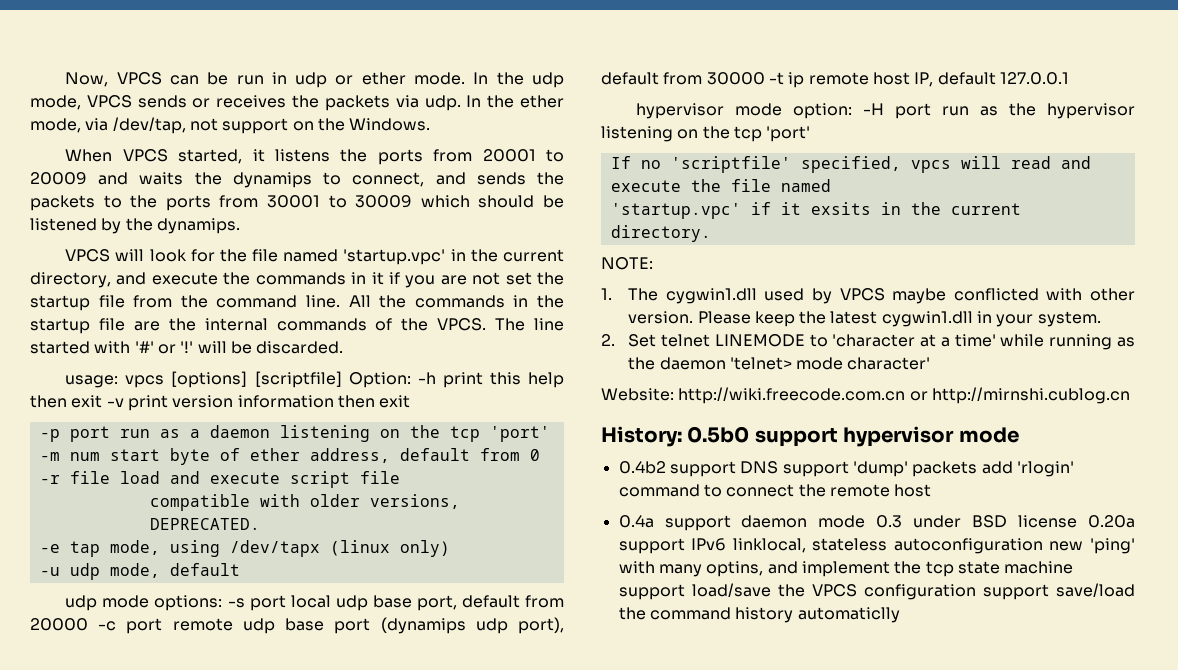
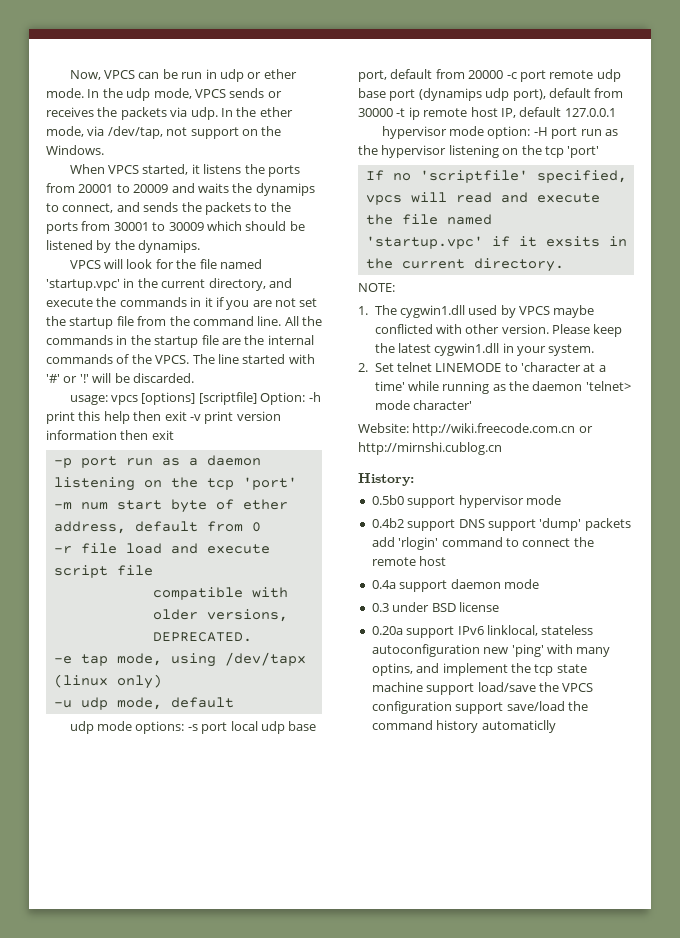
(682, 436) none -> (414, 479) //
(866, 521) none -> (539, 584) //
(1078, 521) none -> (499, 607) //

